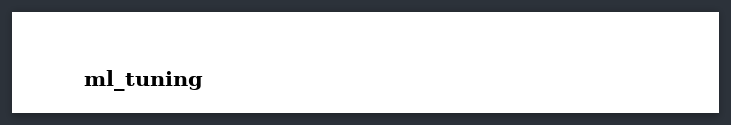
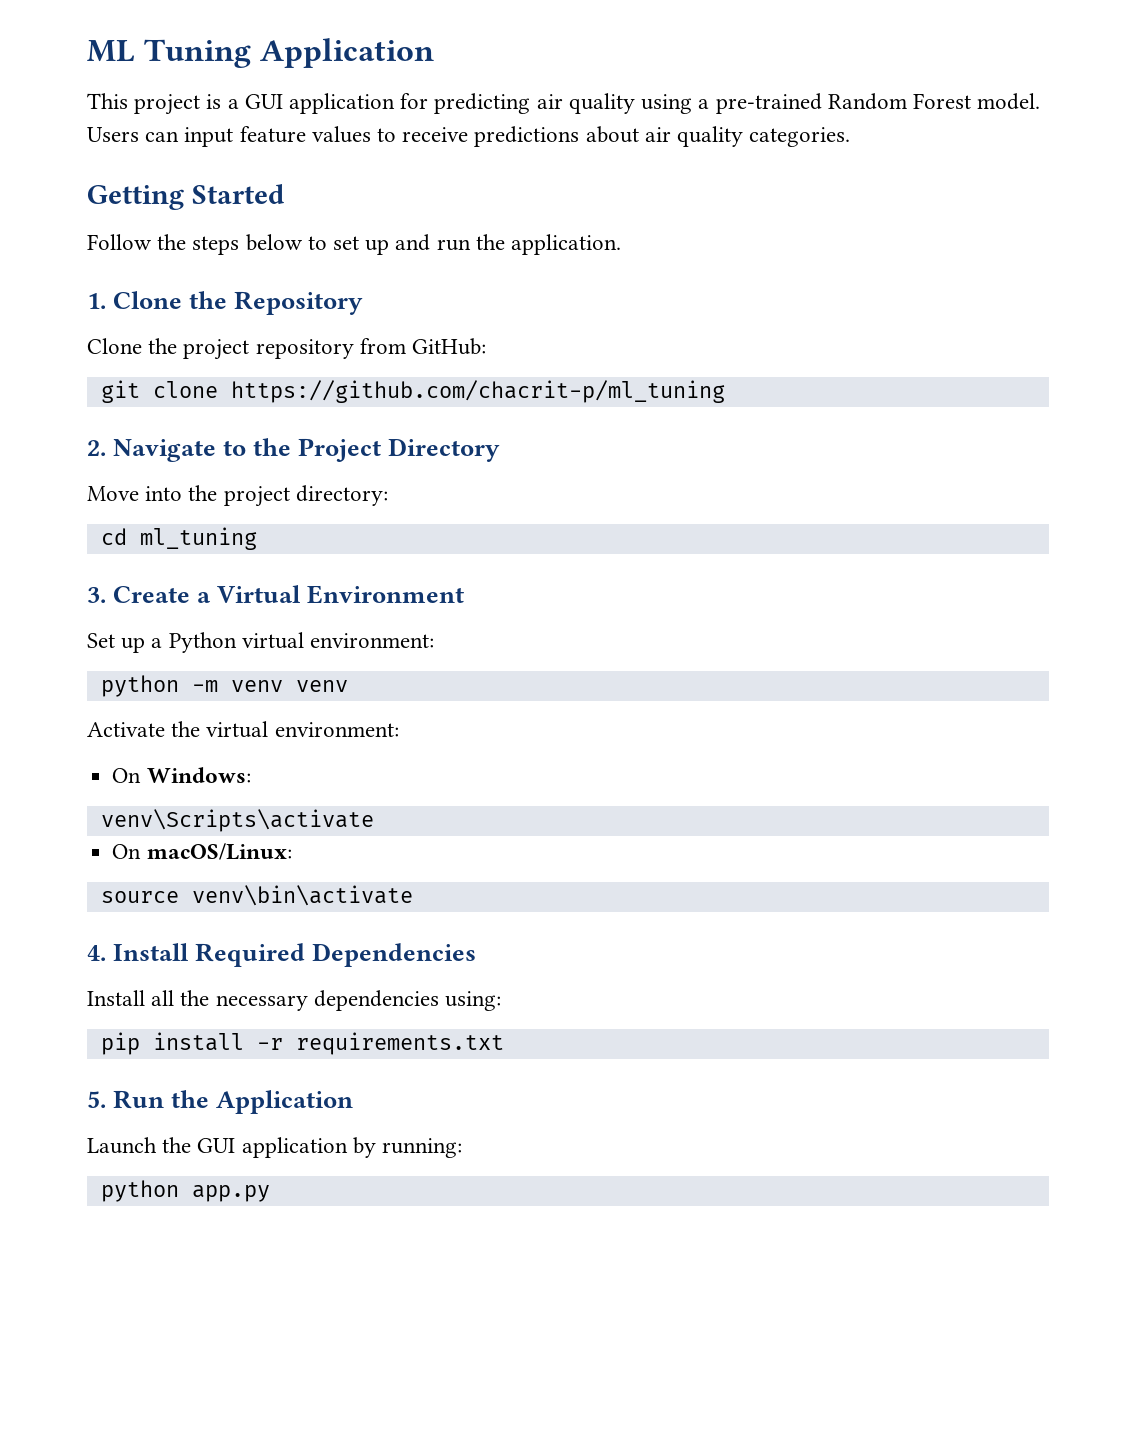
[84,70,203,91] ml_tuning -> [87,38,434,68] [87,93,1041,115] [87,126,851,147] [87,184,284,210] [87,234,622,255] [87,291,364,315] [87,338,487,360] [100,380,725,403] [87,438,501,462] [87,485,388,507] [100,527,257,550] [87,585,465,604] [87,632,435,653] [100,675,348,697] [87,721,399,738] [112,767,251,783] [100,809,374,832] [112,843,292,860] [100,885,413,906] [87,943,477,967] [87,990,502,1011] [100,1032,504,1055] [87,1090,354,1114] [87,1137,463,1158] [100,1180,270,1202] ML Tuning Application // This project is a GUI application for predicting air quality using a pre-trained Random Forest model. Users can input feature values to receive predictions about air quality categories. // Getting Started // Follow the steps below to set up and run the application. // 1. Clone the Repository // Clone the project repository from GitHub: // git clone https://github.com/chacrit-p/ml_tuning // 2. Navigate to the Project Directory // Move into the project directory: // cd ml_tuning // 3. Create a Virtual Environment // Set up a Python virtual environment: // python -m venv venv // Activate the virtual environment: // On Windows: // venv\Scripts\activate // On macOS/Linux: // source venv\bin\activate // 4. Install Required Dependencies // Install all the necessary dependencies using: // pip install -r requirements.txt // 5. Run the Application // Launch the GUI application by running: // python app.py

